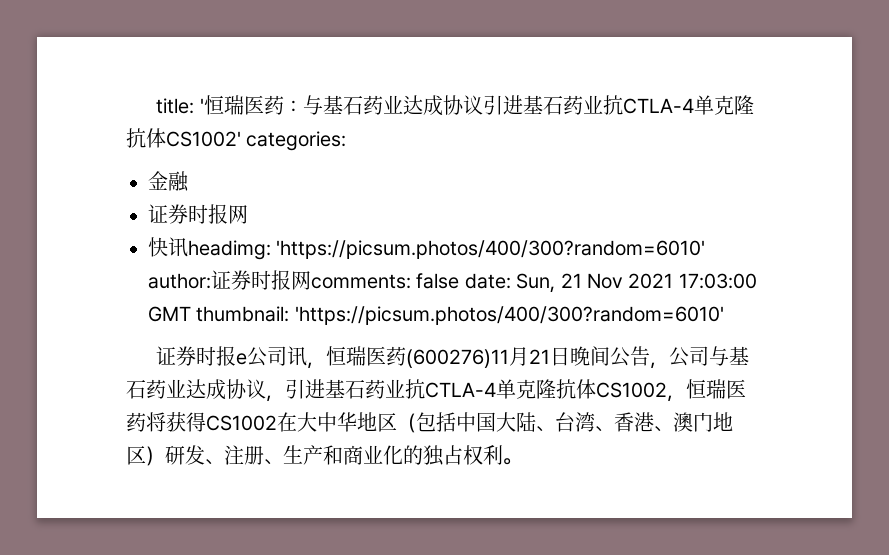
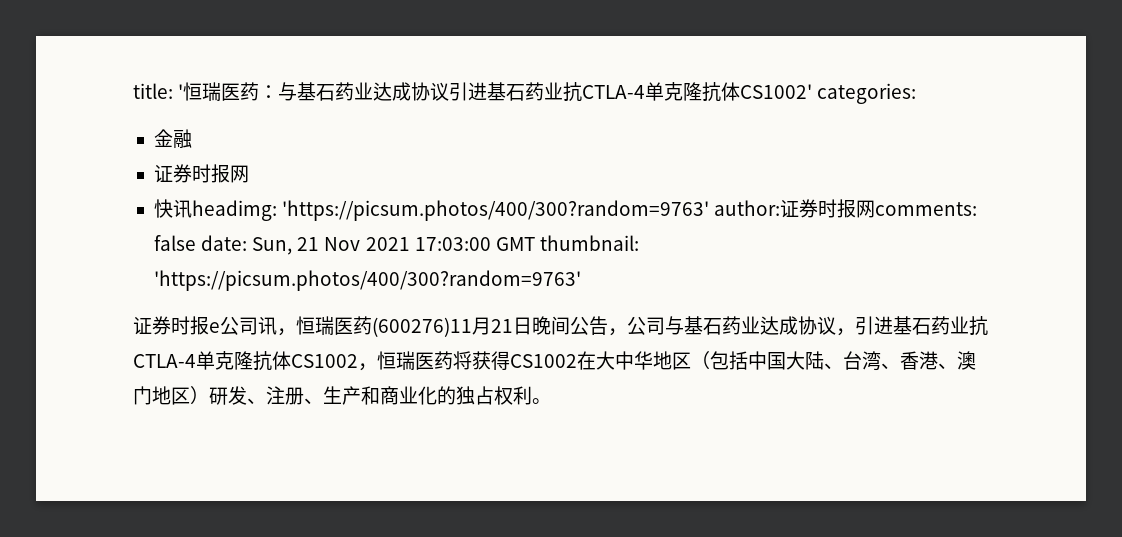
[276,240,706,259] 'https://picsum.photos/400/300?random=6010' -> [282,200,710,221] 'https://picsum.photos/400/300?random=9763'
[294,306,724,325] 'https://picsum.photos/400/300?random=6010' -> [153,270,581,291] 'https://picsum.photos/400/300?random=9763'

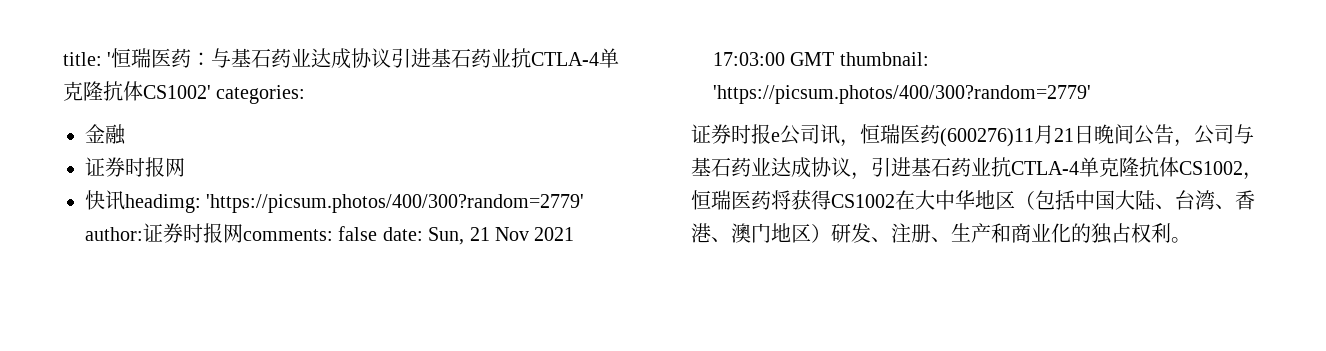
[282,200,710,221] 'https://picsum.photos/400/300?random=9763' -> [206,194,585,213] 'https://picsum.photos/400/300?random=2779'
[153,270,581,291] 'https://picsum.photos/400/300?random=9763' -> [713,85,1091,104] 'https://picsum.photos/400/300?random=2779'

